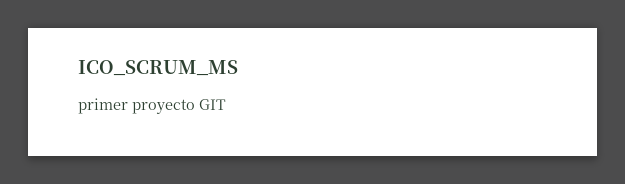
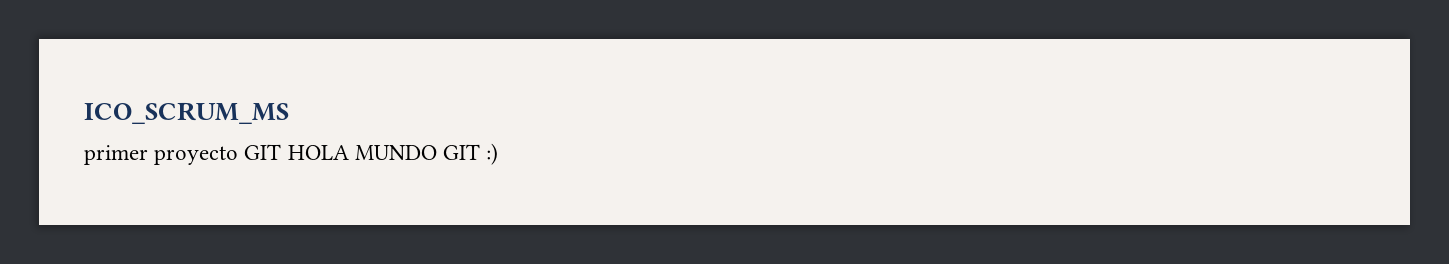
(226, 104) none -> [287,143,499,165] HOLA MUNDO GIT :)

